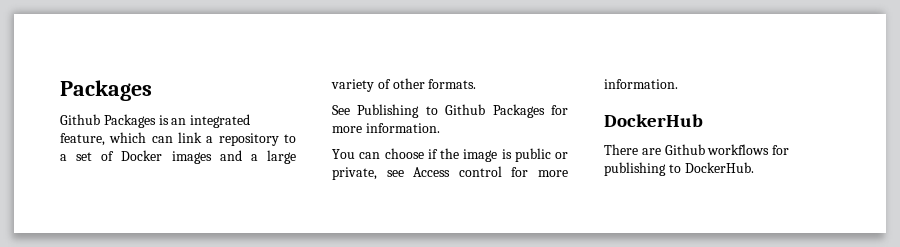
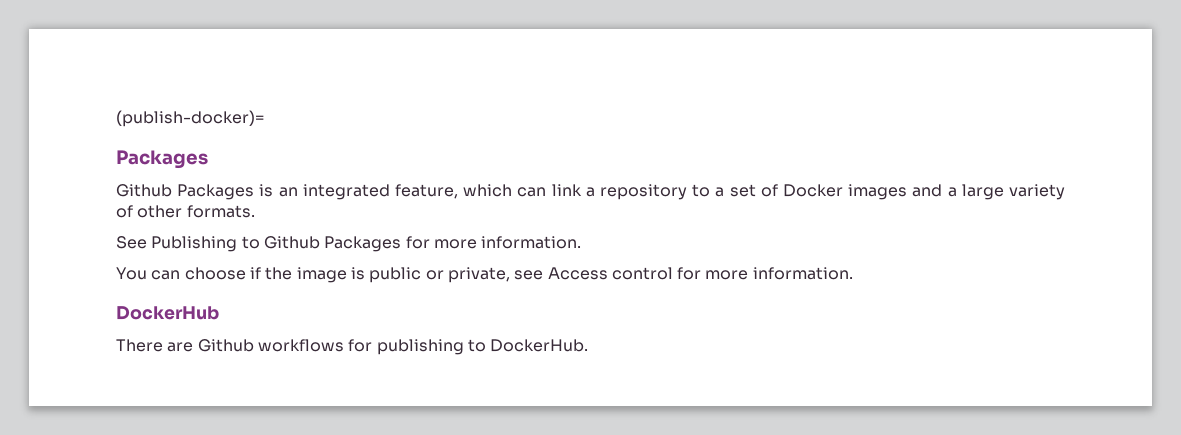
(60, 90) none -> [116,110,264,127] (publish-docker)= //

